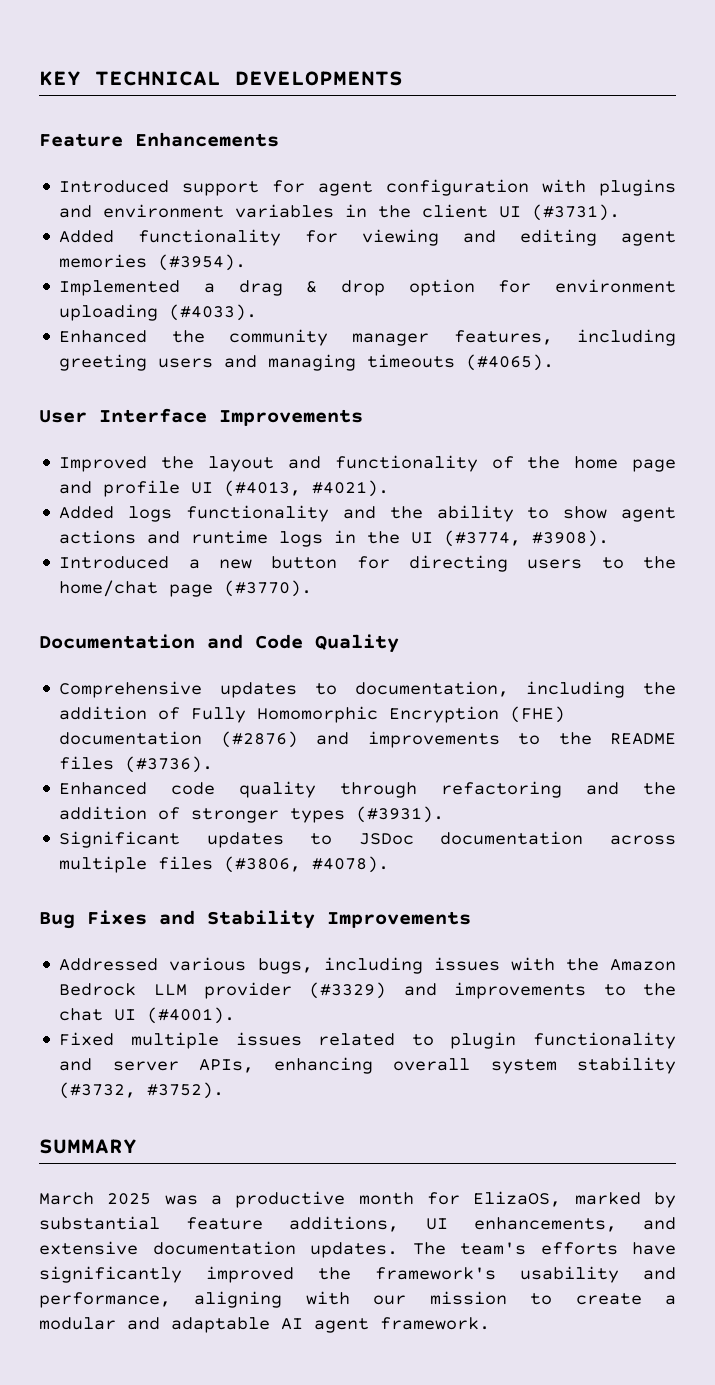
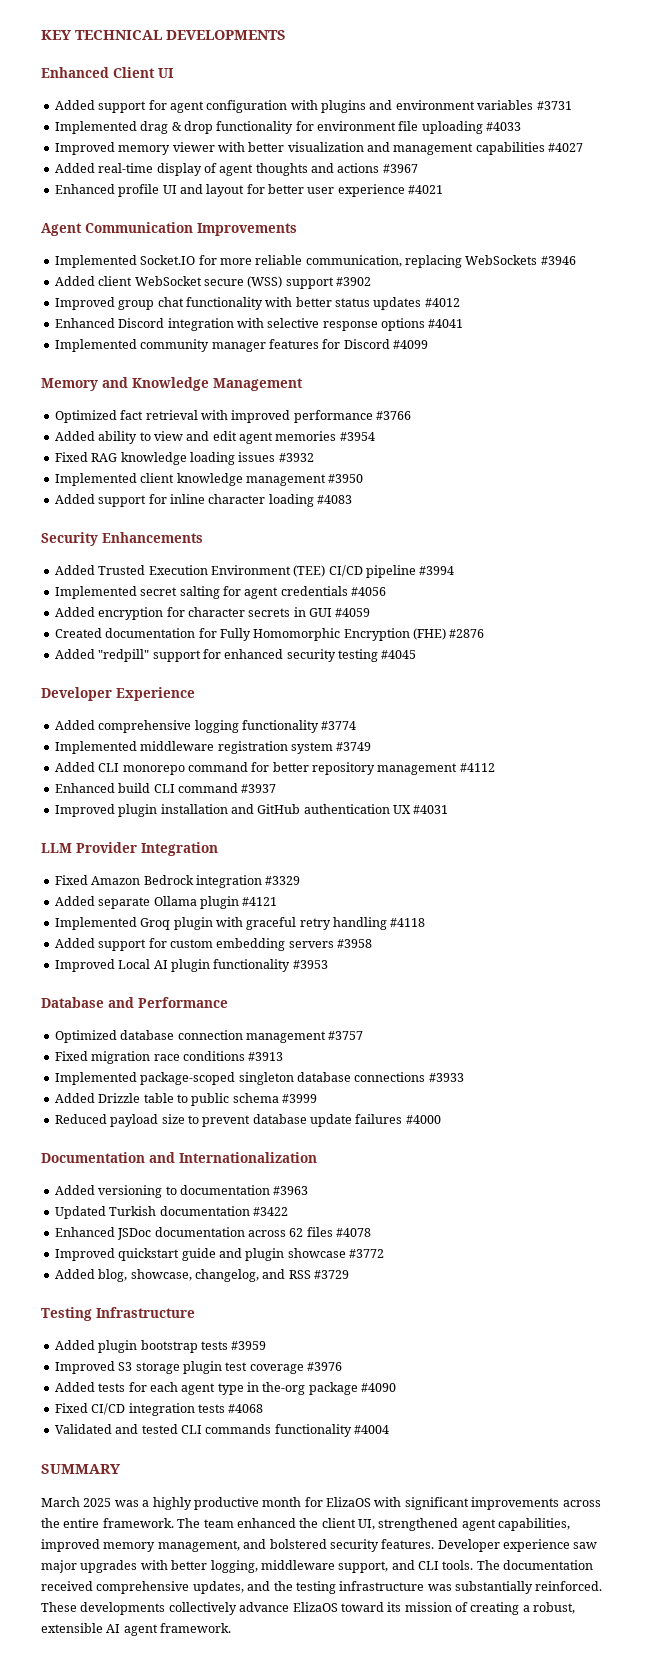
[39,132,279,147] [59,180,170,193] Feature Enhancements // Introduced -> [41,67,174,78] [54,100,95,110] Enhanced Client UI // Added
[345,204,621,221] [59,229,676,246] [59,254,247,271] [59,280,216,296] in the client UI (#3731). // Added functionality for viewing and editing agent memories (#3954). // Implemented a -> [536,101,572,110] [54,121,137,134] #3731 // Implemented
[408,279,475,296] option -> [216,121,294,134] functionality
[59,304,258,321] [59,329,676,346] [59,354,555,371] [39,408,363,426] [59,455,676,472] [59,480,390,497] [59,505,676,522] [59,530,610,547] [59,555,676,572] [59,580,313,597] [39,634,399,653] [59,681,676,698] [59,706,566,723] [59,731,676,748] [59,756,214,773] [59,781,676,798] [59,806,445,823] [59,831,676,848] [59,856,390,873] [39,910,471,929] [59,957,676,974] [59,982,676,999] [59,1007,236,1024] [59,1032,676,1049] [59,1057,676,1074] [59,1082,225,1099] uploading (#4033). // Enhanced the community manager features, including greeting users and managing timeouts (#4065). // User Interface Improvements // Improved the layout and functionality of the home page and profile UI (#4013, #4021). // Added logs functionality and the ability to show agent actions and runtime logs in the UI (#3774, #3908). // Introduced a new button for directing users to the home/chat page (#3770). // Documentation and Code Quality // Comprehensive updates to documentation, including the addition of Fully Homomorphic Encryption (FHE) documentation (#2876) and improvements to the README files (#3736). // Enhanced code quality through refactoring and the addition of stronger types (#3931). // Significant updates to JSDoc documentation across multiple files (#3806, #4078). // Bug Fixes and Stability Improvements // Addressed various bugs, including issues with the Amazon Bedrock LLM provider (#3329) and improvements to the chat UI (#4001). // Fixed multiple issues related to plugin functionality and server APIs, enhancing overall system stability (#3732, #3752). -> [398,121,522,134] [54,142,584,155] [54,163,418,176] [54,184,444,197] [41,222,297,236] [54,255,576,268] [54,276,371,289] [54,297,460,310] [54,318,464,331] [54,339,428,352] [41,377,303,391] [54,410,411,423] [54,431,375,444] [54,452,314,465] [54,473,364,486] [54,494,352,507] [41,532,203,546] [54,565,455,578] [54,586,386,599] [54,607,371,620] [54,628,485,641] [54,649,417,662] [41,687,195,701] [54,720,357,733] [54,741,372,754] [54,762,495,775] [54,783,277,793] [54,804,449,817] [41,842,218,856] [54,875,301,888] [54,896,278,909] [54,917,426,930] [54,938,372,951] [54,959,328,972] [41,997,228,1008] [54,1030,364,1043] [54,1051,284,1064] [54,1072,464,1085] [54,1093,317,1106] [54,1114,441,1127] [41,1152,317,1163] [54,1185,309,1198] [54,1206,288,1219] [54,1227,371,1240] [54,1248,384,1261] [54,1269,349,1282] [41,1307,195,1321] [54,1340,267,1353] [54,1361,342,1374] [54,1382,397,1395] [54,1403,264,1416] [54,1424,389,1437] file uploading #4033 // Improved memory viewer with better visualization and management capabilities #4027 // Added real-time display of agent thoughts and actions #3967 // Enhanced profile UI and layout for better user experience #4021 // Agent Communication Improvements // Implemented Socket.IO for more reliable communication, replacing WebSockets #3946 // Added client WebSocket secure (WSS) support #3902 // Improved group chat functionality with better status updates #4012 // Enhanced Discord integration with selective response options #4041 // Implemented community manager features for Discord #4099 // Memory and Knowledge Management // Optimized fact retrieval with improved performance #3766 // Added ability to view and edit agent memories #3954 // Fixed RAG knowledge loading issues #3932 // Implemented client knowledge management #3950 // Added support for inline character loading #4083 // Security Enhancements // Added Trusted Execution Environment (TEE) CI/CD pipeline #3994 // Implemented secret salting for agent credentials #4056 // Added encryption for character secrets in GUI #4059 // Created documentation for Fully Homomorphic Encryption (FHE) #2876 // Added "redpill" support for enhanced security testing #4045 // Developer Experience // Added comprehensive logging functionality #3774 // Implemented middleware registration system #3749 // Added CLI monorepo command for better repository management #4112 // Enhanced build CLI command #3937 // Improved plugin installation and GitHub authentication UX #4031 // LLM Provider Integration // Fixed Amazon Bedrock integration #3329 // Added separate Ollama plugin #4121 // Implemented Groq plugin with graceful retry handling #4118 // Added support for custom embedding servers #3958 // Improved Local AI plugin functionality #3953 // Database and Performance // Optimized database connection management #3757 // Fixed migration race conditions #3913 // Implemented package-scoped singleton database connections #3933 // Added Drizzle table to public schema #3999 // Reduced payload size to prevent database update failures #4000 // Documentation and Internationalization // Added versioning to documentation #3963 // Updated Turkish documentation #3422 // Enhanced JSDoc documentation across 62 files #4078 // Improved quickstart guide and plugin showcase #3772 // Added blog, showcase, changelog, and RSS #3729 // Testing Infrastructure // Added plugin bootstrap tests #3959 // Improved S3 storage plugin test coverage #3976 // Added tests for each agent type in the-org package #4090 // Fixed CI/CD integration tests #4068 // Validated and tested CLI commands functionality #4004
(222, 1200) none -> [152,1497,192,1510] highly
[473,1191,676,1208] [39,1216,676,1232] [39,1241,676,1258] [39,1266,676,1283] [39,1291,677,1308] [39,1317,270,1333] ElizaOS, marked by substantial feature additions, UI enhancements, and extensive documentation updates. The team's efforts have significantly improved the framework's usability and performance, aligning with our mission to create a modular and adaptable -> [326,1497,601,1510] [41,1518,571,1531] [41,1539,598,1552] [41,1560,594,1573] [41,1581,603,1594] [41,1602,576,1615] [41,1623,103,1633] ElizaOS with significant improvements across the entire framework. The team enhanced the client UI, strengthened agent capabilities, improved memory management, and bolstered security features. Developer experience saw major upgrades with better logging, middleware support, and CLI tools. The documentation received comprehensive updates, and the testing infrastructure was substantially reinforced. These developments collectively advance ElizaOS toward its mission of creating a robust, extensible

